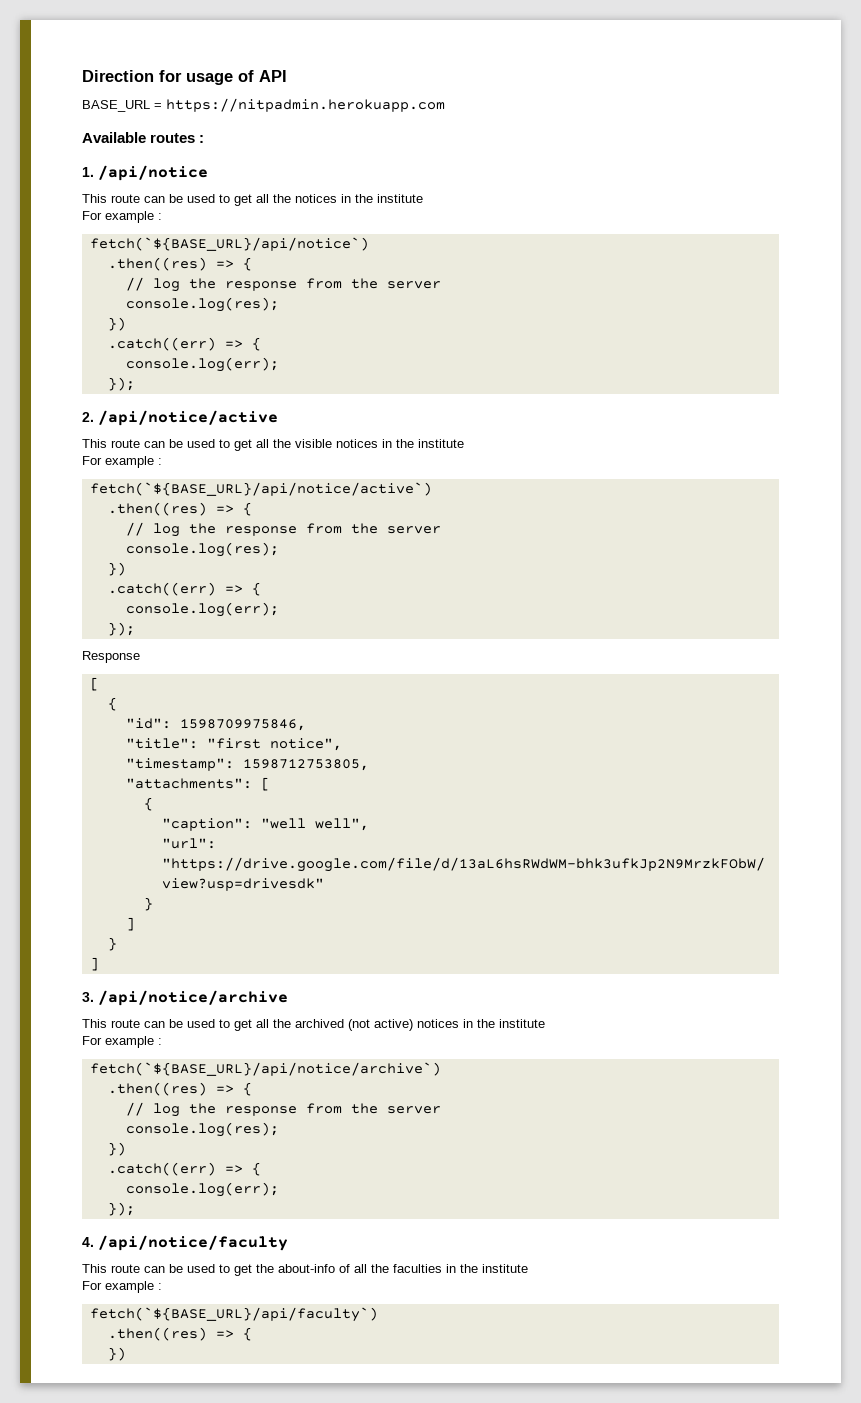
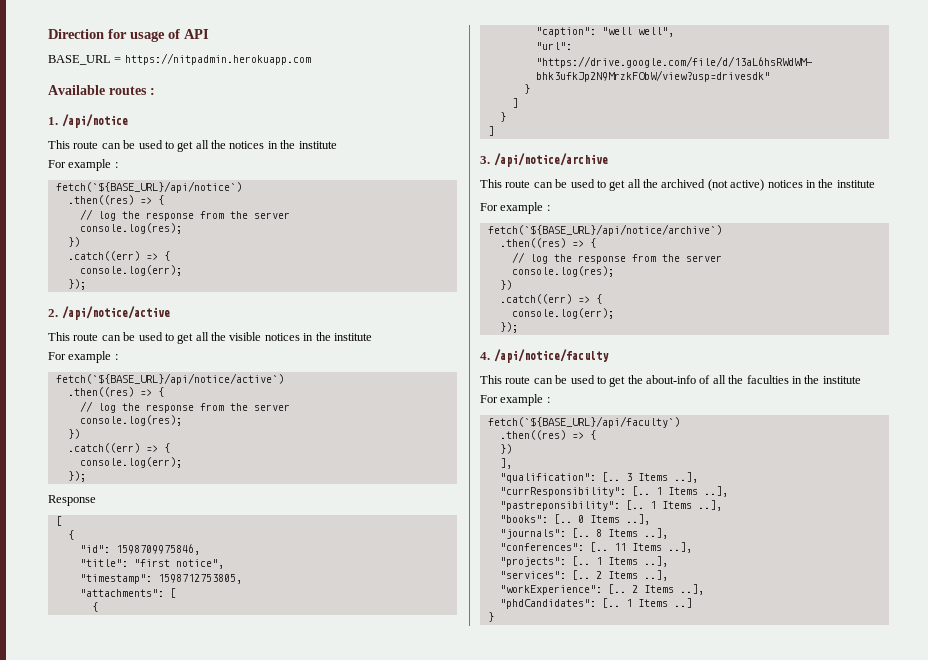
(126, 1354) none -> [499,458,512,469] [499,472,698,483] [499,486,728,497] [499,500,722,511] [499,514,650,525] [499,528,668,539] [499,542,692,553] [499,556,668,567] [499,570,668,581] [499,584,704,595] [499,598,692,609] [487,612,494,622] // ], // "qualification": [.. 3 Items ..], // "currResponsibility": [.. 1 Items ..], // "pastreponsibility": [.. 1 Items ..], // "books": [.. 0 Items ..], // "journals": [.. 8 Items ..], // "conferences": [.. 11 Items ..], // "projects": [.. 1 Items ..], // "services": [.. 2 Items ..], // "workExperience": [.. 2 Items ..], // "phdCandidates": [.. 1 Items ..] // }

